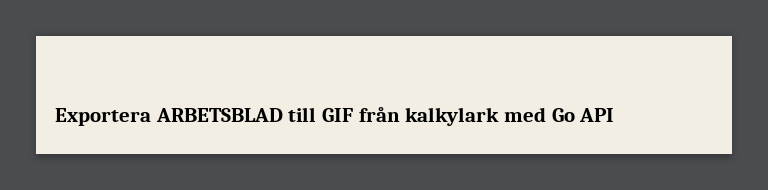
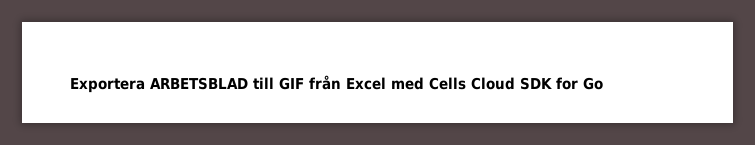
[405,107,615,126] kalkylark med Go API -> [346,77,603,90] Excel med Cells Cloud SDK for Go

